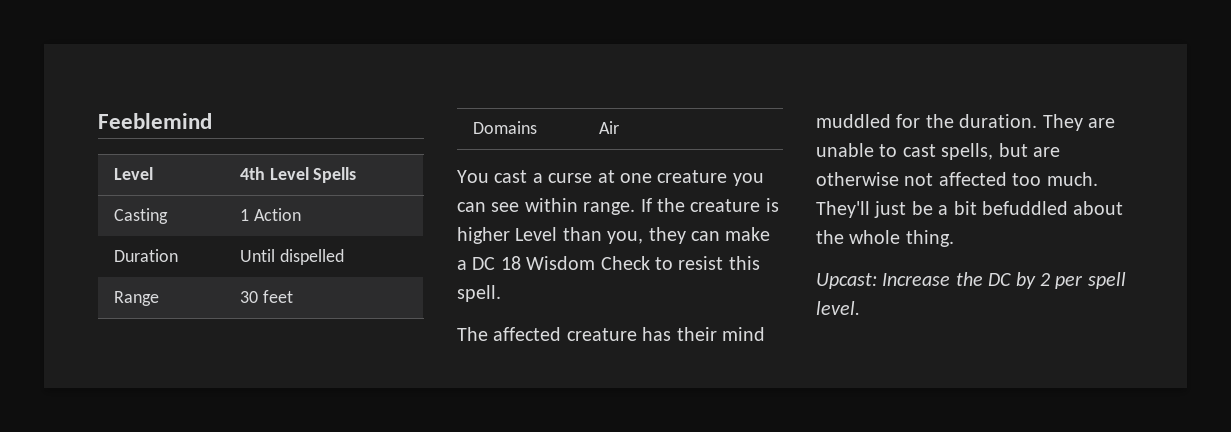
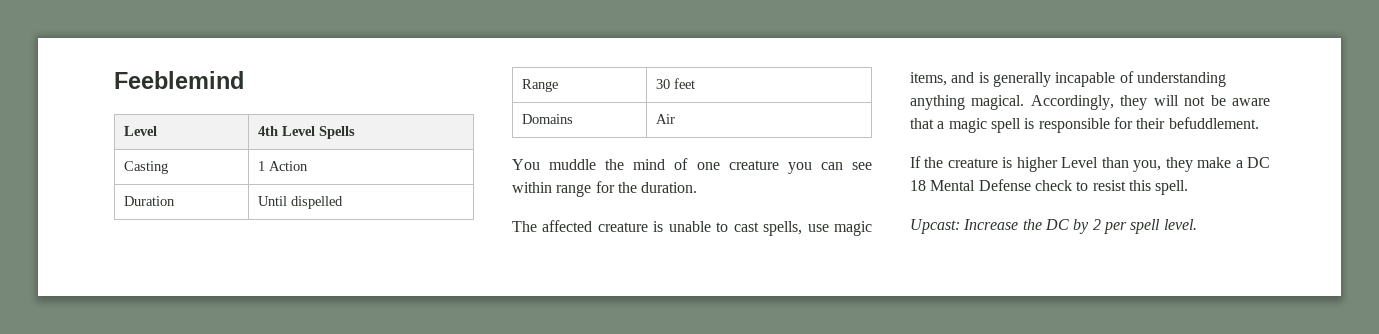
[494,170,615,183] cast a curse at -> [549,158,689,170] muddle the mind of
[583,202,636,215] range. -> [556,181,698,197] [512,220,873,236] [910,71,1226,87] [910,95,1270,110] [910,117,1259,133] range for the duration. // The affected creature is unable to cast spells, use magic items, and is generally incapable of understanding anything magical. Accordingly, they will not be aware that a magic spell is responsible for their befuddlement. //
[691,231,720,241] can -> (1193, 164) none
[526,256,650,270] Wisdom Check -> [930,179,1072,191] Mental Defense check
[457,327,765,341] [816,114,1115,131] [816,143,1060,160] [816,172,1098,186] [816,201,1124,218] [816,230,954,247] // The affected creature has their mind muddled for the duration. They are unable to cast spells, but are otherwise not affected too much. They'll just be a bit befuddled about the whole thing. -> (1189, 187) none

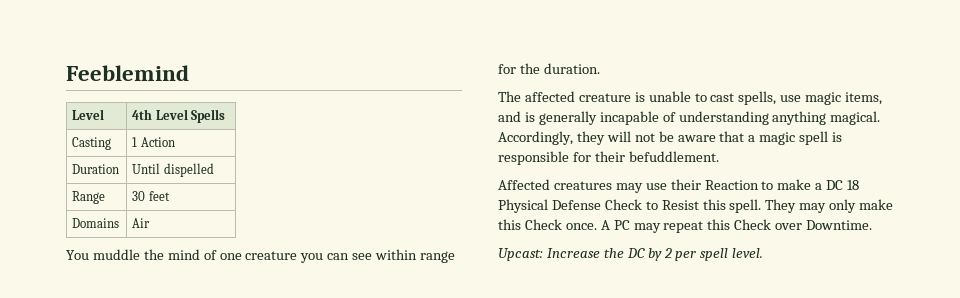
[910,156,1270,172] [910,179,1189,195] If the creature is higher Level than you, they make a DC 18 Mental Defense check to resist this spell. -> [498,179,860,193] [498,199,894,213] [498,219,873,233] Affected creatures may use their Reaction to make a DC 18 Physical Defense Check to Resist this spell. They may only make this Check once. A PC may repeat this Check over Downtime.

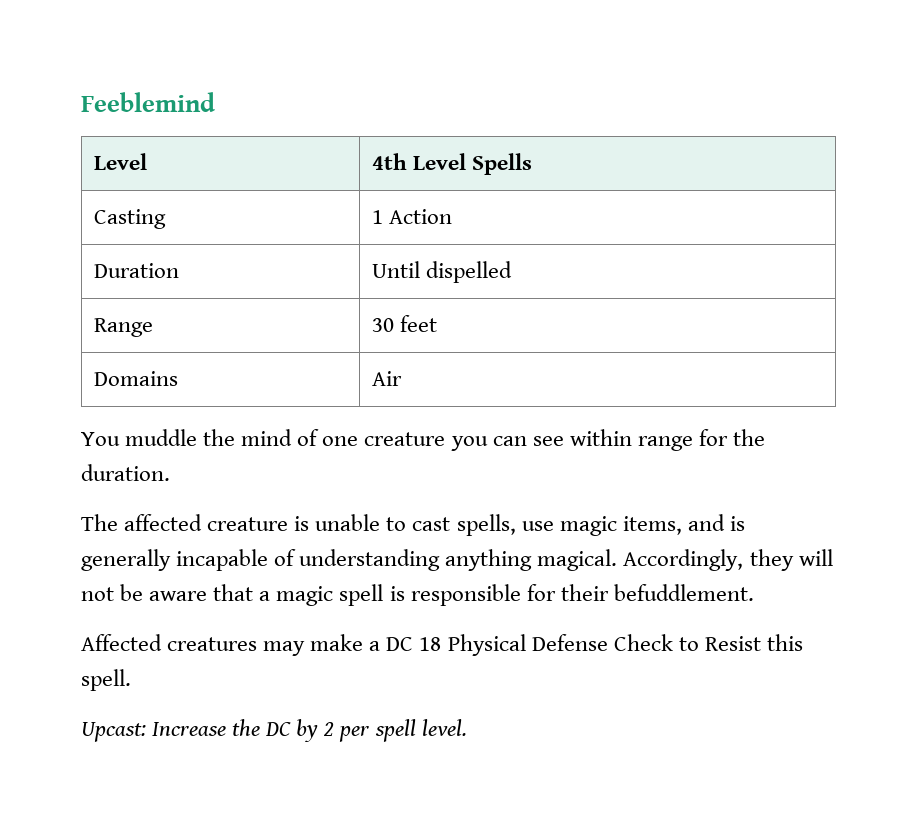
[645,179,774,190] use their Reaction to -> (306, 648) none
[765,199,894,213] [498,219,873,233] They may only make this Check once. A PC may repeat this Check over Downtime. -> (131, 680) none

